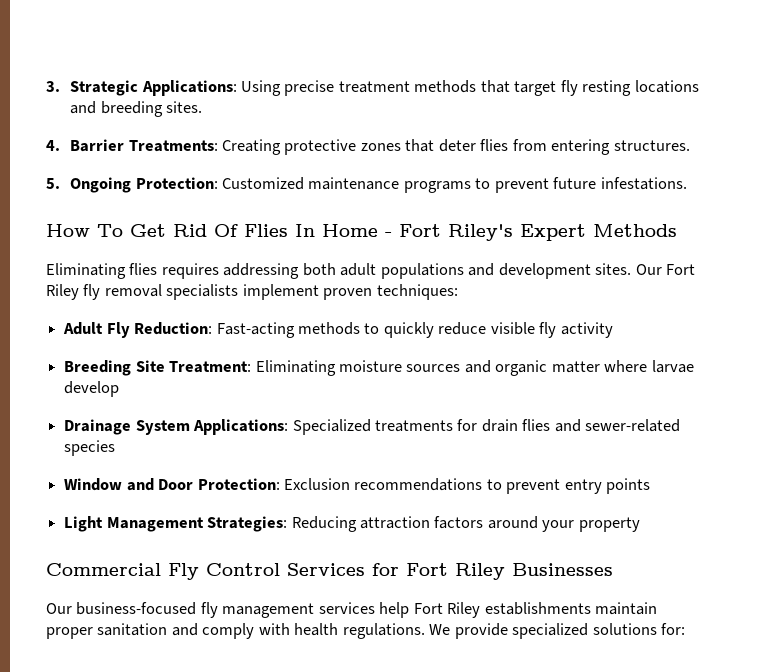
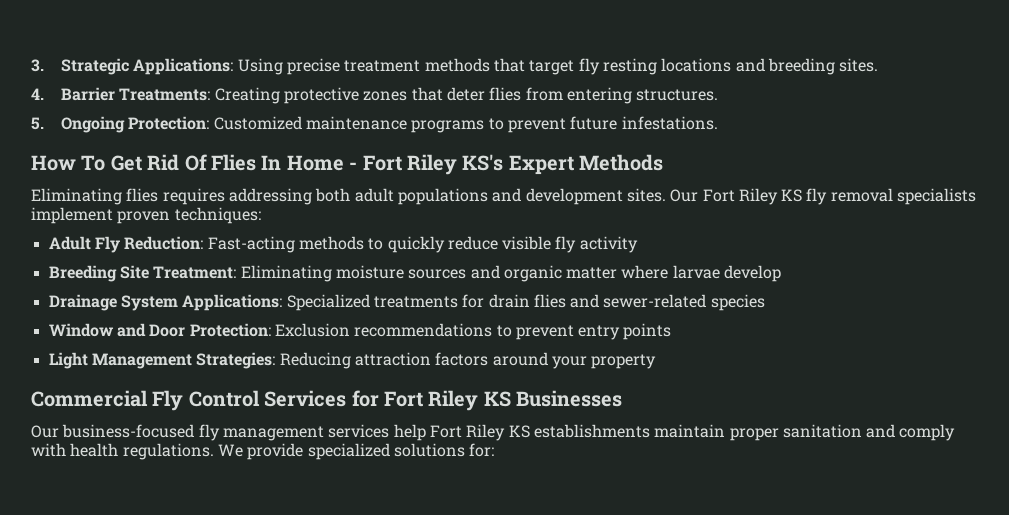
[448,224,513,241] Riley's -> [407,154,504,175] Riley KS's
(79, 292) none -> [781,189,803,202] KS
(505, 571) none -> [483,391,511,407] KS
(481, 610) none -> [508,425,530,438] KS

